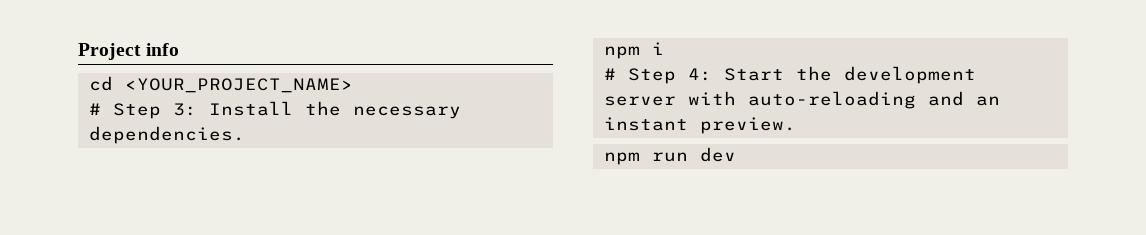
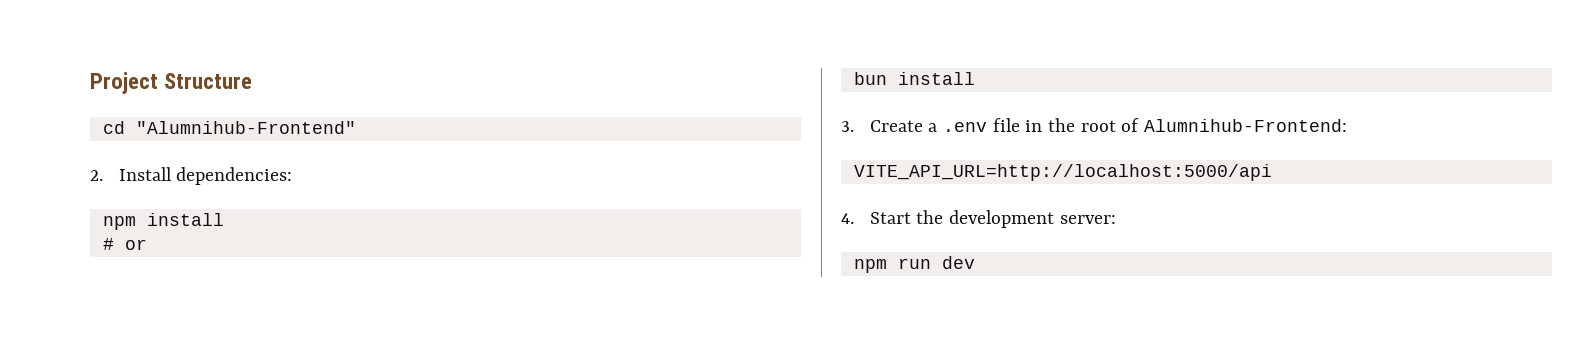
[146,43,180,56] info -> [164,73,253,89] Structure
[124,78,353,93] [88,101,461,119] [88,126,245,144] [603,42,664,59] [603,66,976,84] [603,91,1000,109] [603,117,796,134] <YOUR_PROJECT_NAME> // # Step 3: Install the necessary dependencies. // npm i // # Step 4: Start the development server with auto-reloading and an instant preview. -> [135,121,356,134] [90,167,293,185] [102,213,224,230] [102,238,147,250] [853,72,975,85] [841,118,1347,132] [853,164,1272,181] [841,210,1116,228] "Alumnihub-Frontend" // 2. Install dependencies: // npm install // # or // bun install // 3. Create a .env file in the root of Alumnihub-Frontend: // VITE_API_URL=http://localhost:5000/api // 4. Start the development server:

